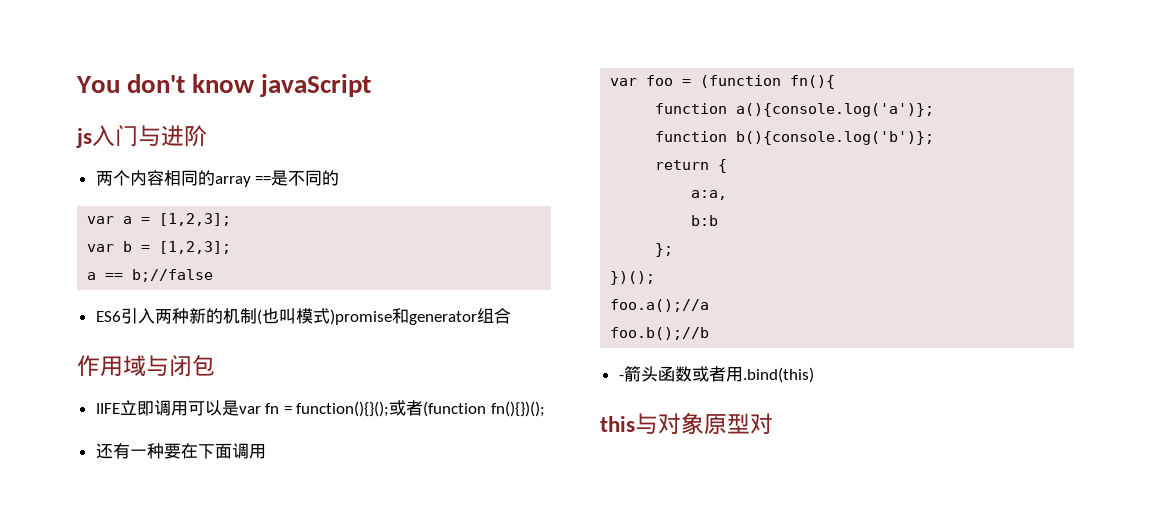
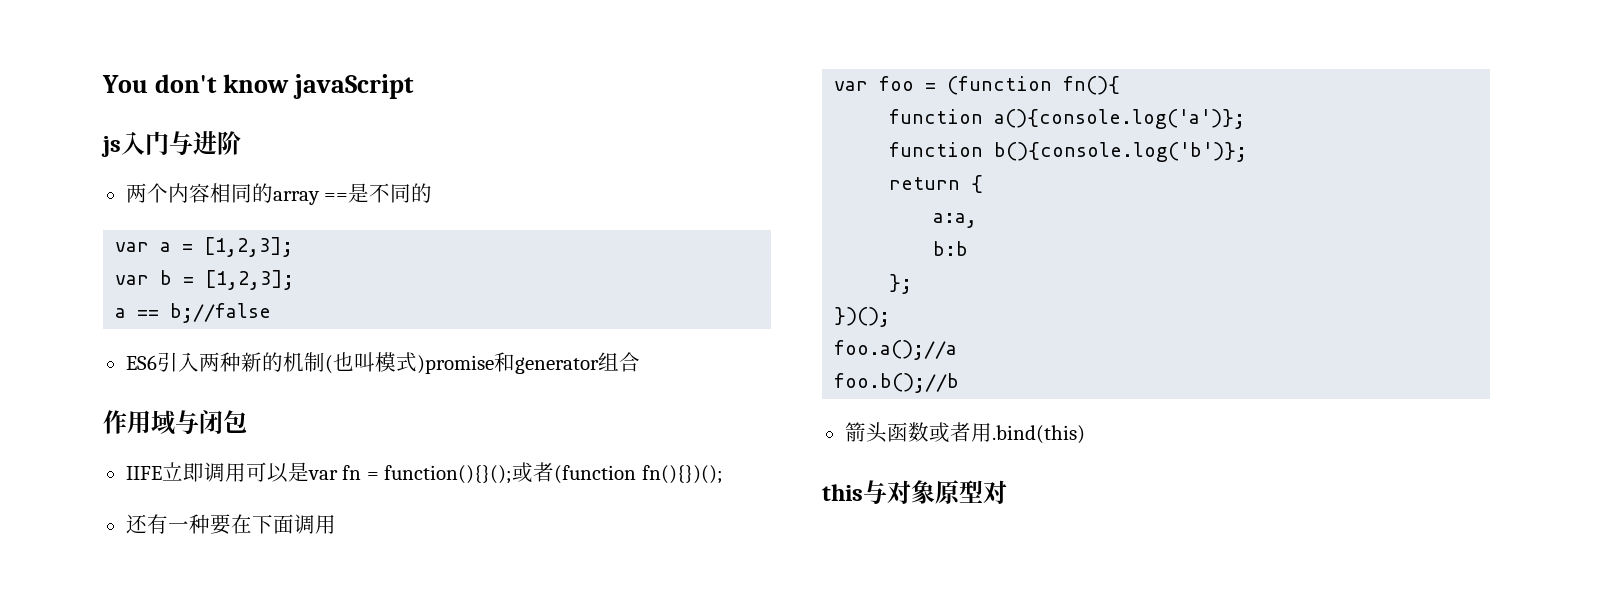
[618,375,624,380] - -> (960, 383) none

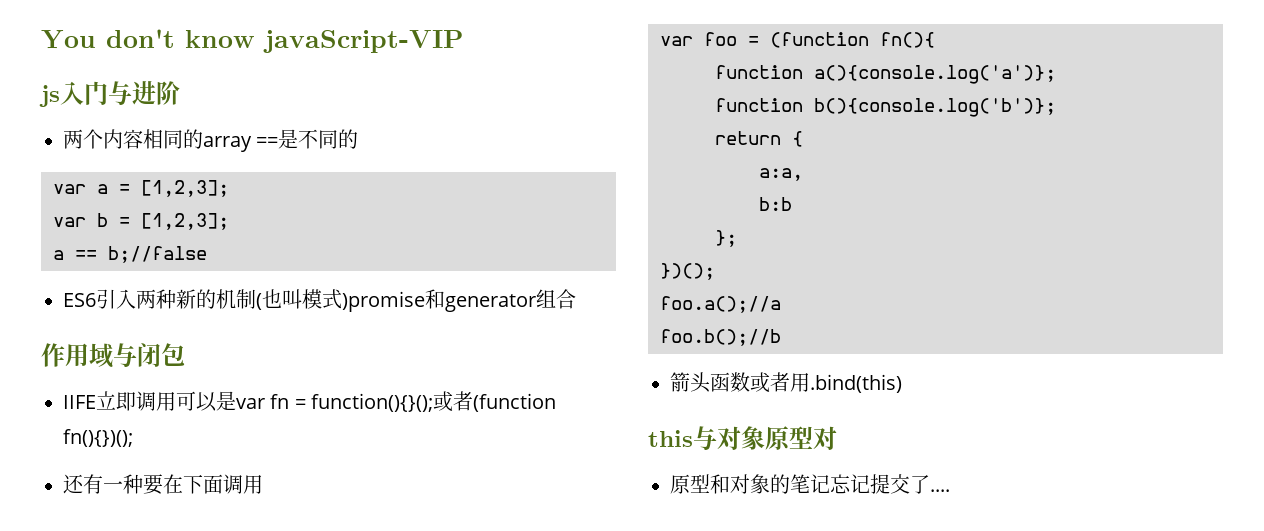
[293,74,415,99] javaScript -> [263,30,463,53] javaScript-VIP
(1007, 492) none -> [670,474,950,494] // 原型和对象的笔记忘记提交了....

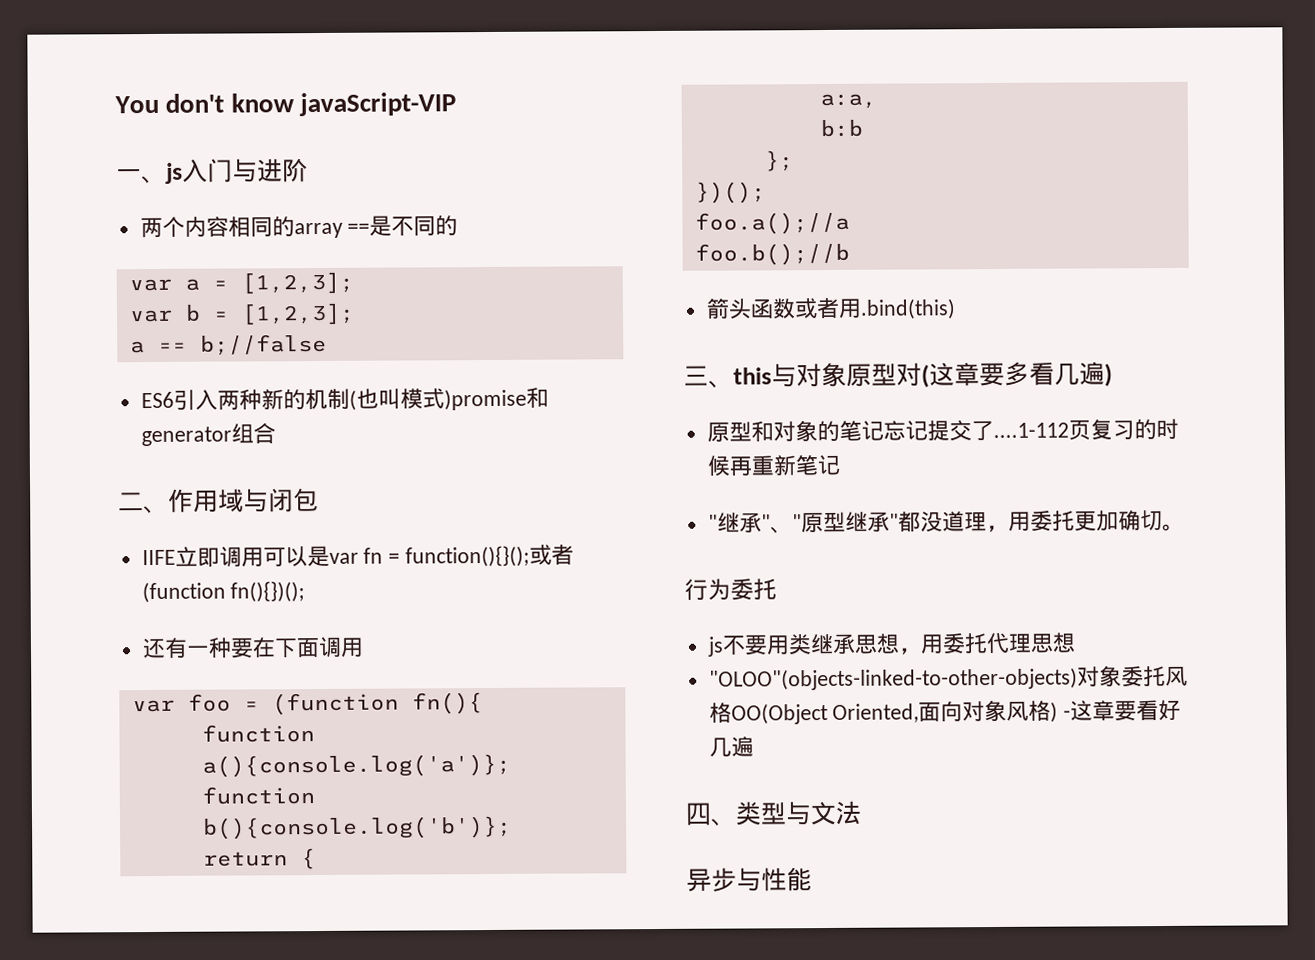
(463, 41) none -> [116,169,167,184] 一、
(576, 299) none -> [118,492,169,514] 二、
(902, 383) none -> [683,365,734,388] 三、
(837, 438) none -> [921,361,1113,388] (这章要多看几遍)
[930,489,950,492] .... -> [992,418,1179,441] [706,454,840,476] [707,510,1185,534] [684,578,777,601] [706,632,1076,657] [708,665,1188,691] [708,699,1182,725] [708,736,754,757] [685,800,862,826] [686,867,812,892] ....1-112页复习的时候再重新笔记 // "继承"、"原型继承"都没道理，用委托更加确切。 // 行为委托 // js不要用类继承思想，用委托代理思想 // "OLOO"(objects-linked-to-other-objects)对象委托风格OO(Object Oriented,面向对象风格) -这章要看好几遍 // 四、类型与文法 // 异步与性能

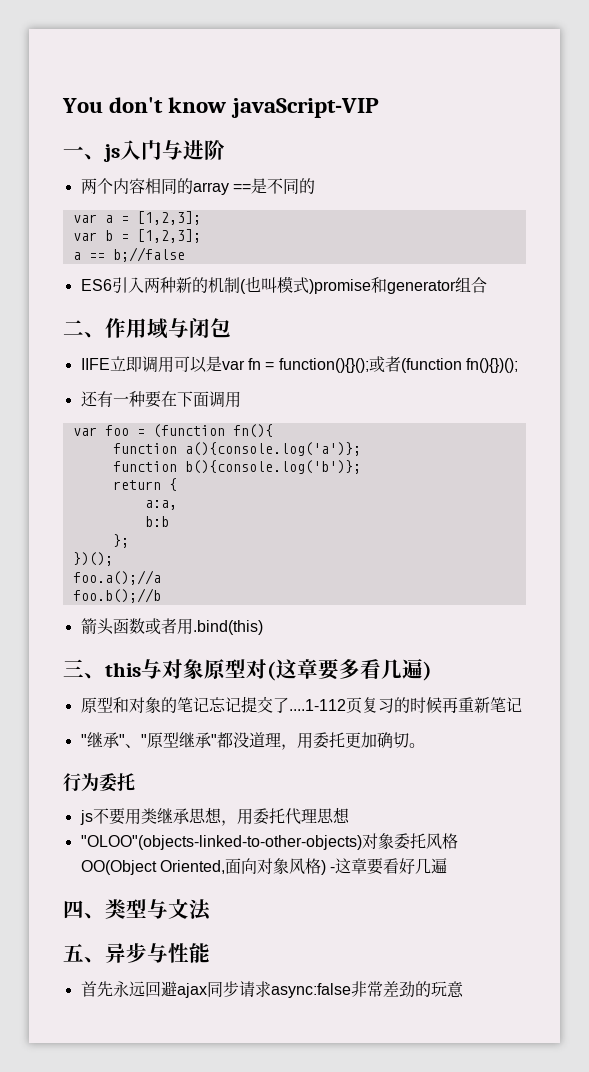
(862, 812) none -> [63,944,105,963] 五、
(812, 879) none -> [80,981,464,998] // 首先永远回避ajax同步请求async:false非常差劲的玩意

